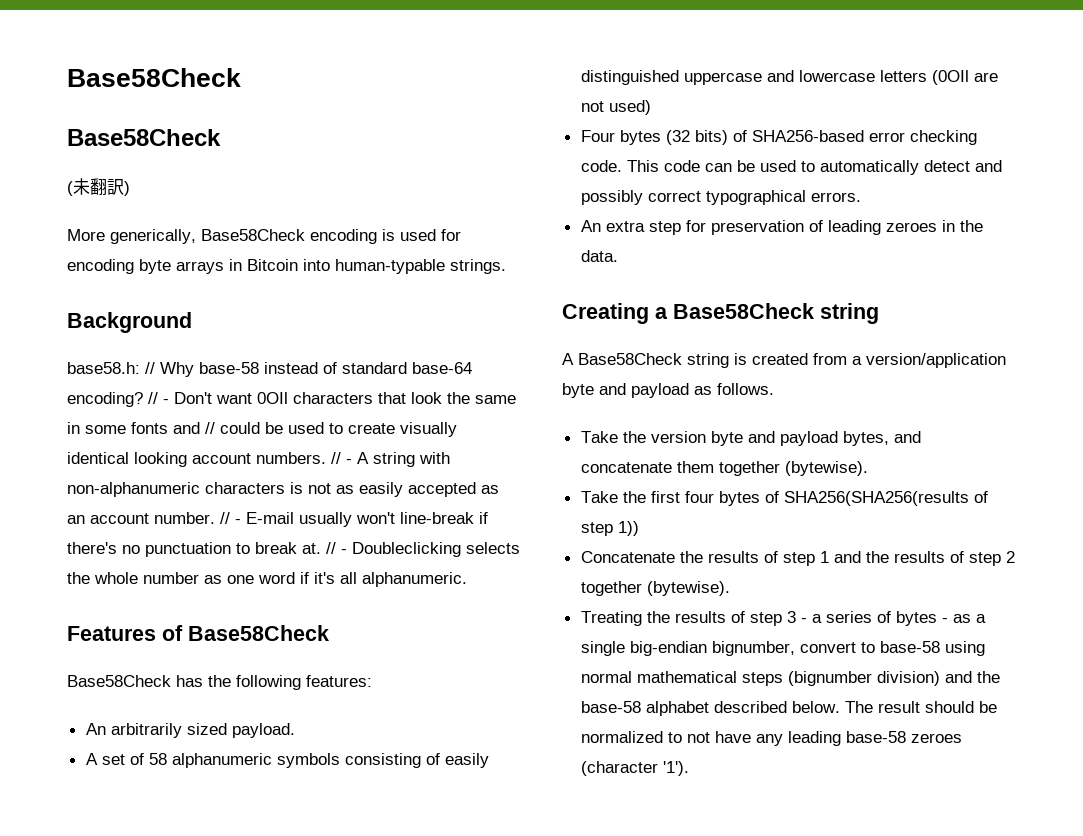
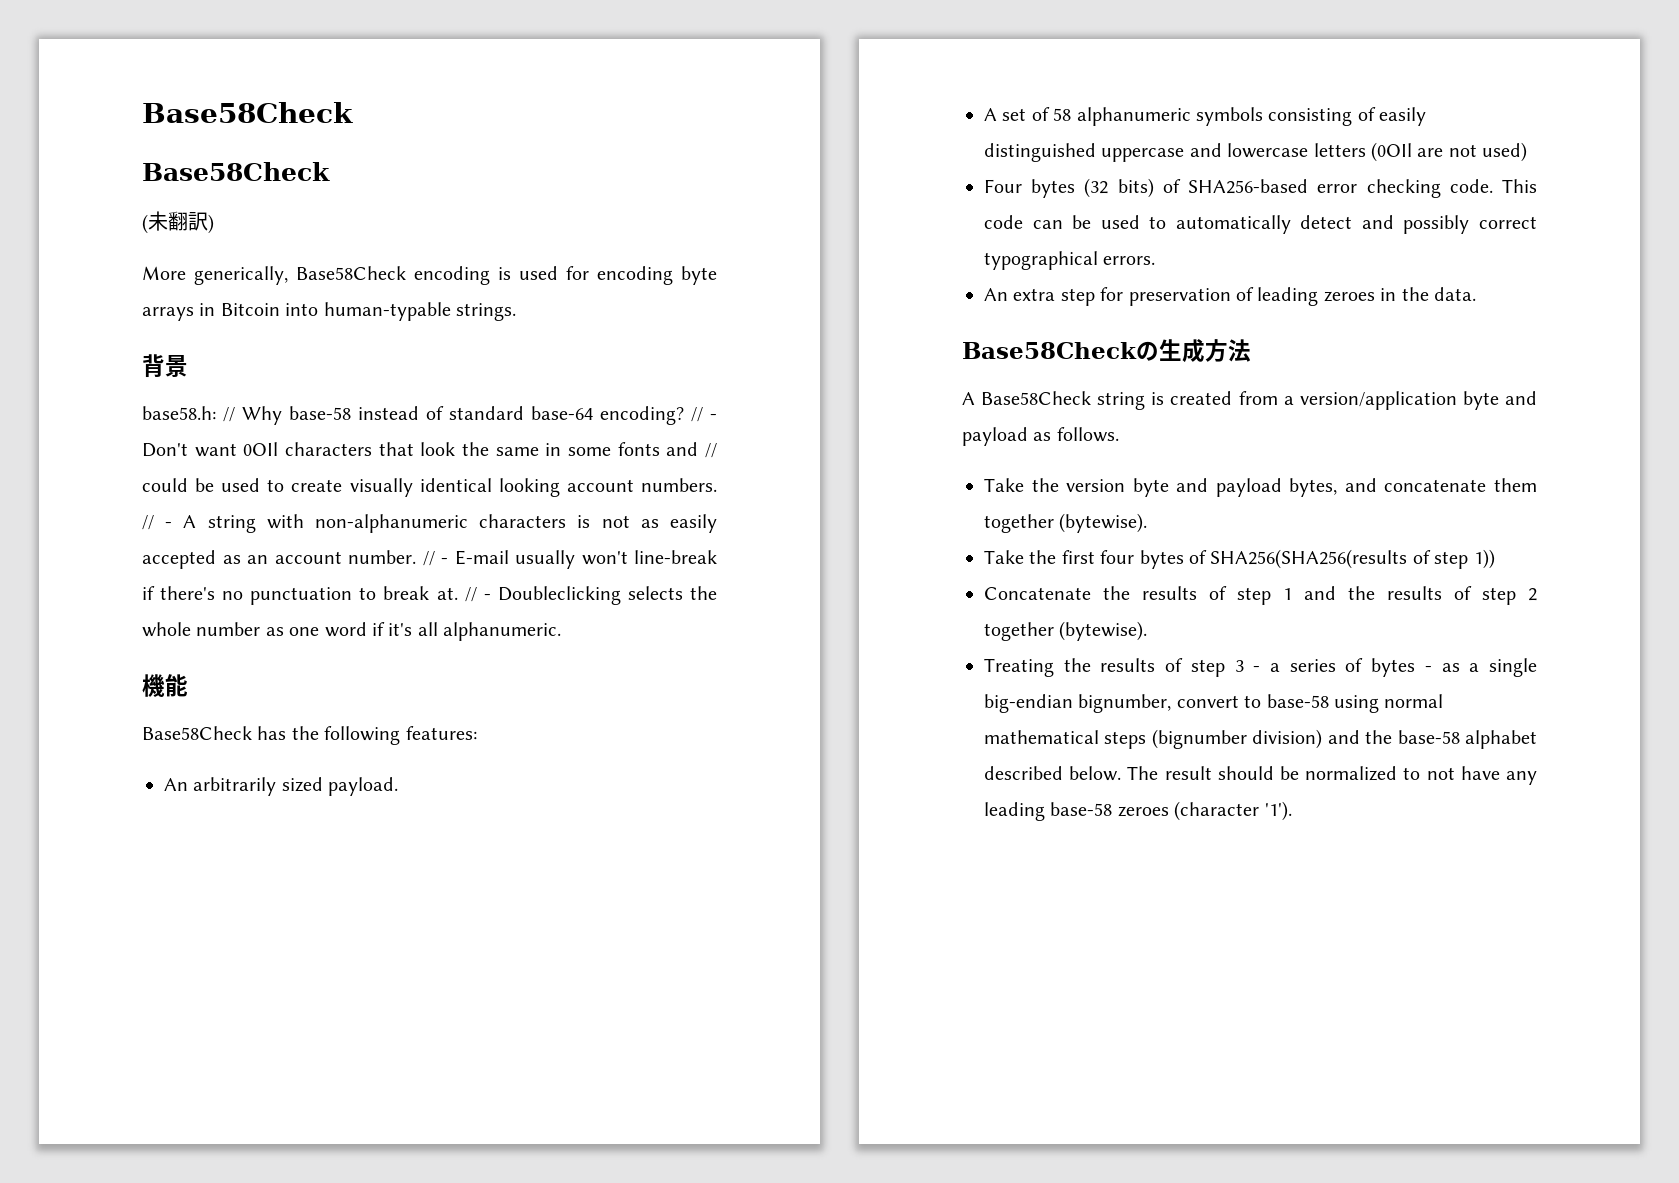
[67,312,192,333] Background -> [142,354,188,378] 背景
[67,625,329,641] Features of Base58Check -> [142,674,188,697] 機能
[562,303,879,324] Creating a Base58Check string -> [962,339,1251,363] Base58Checkの生成方法

